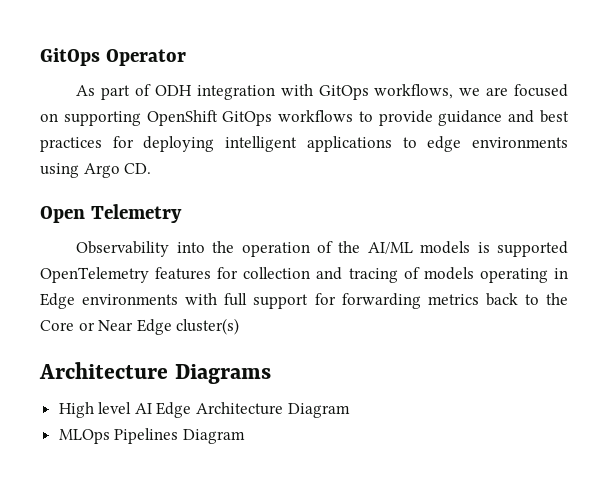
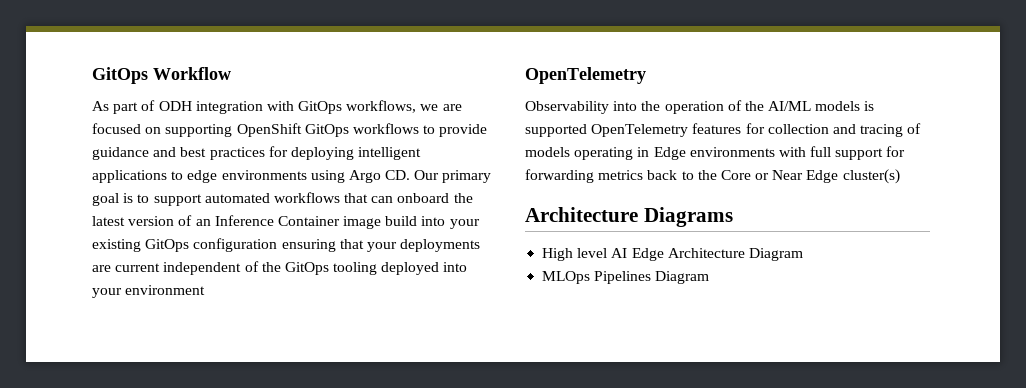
[40,48,186,66] GitOps Operator -> [92,67,231,84] GitOps Workflow
[40,204,182,223] // Open Telemetry -> [414,170,492,183] [92,192,473,206] [92,215,480,229] [92,238,481,252] [92,261,468,275] [92,285,206,298] [525,67,646,84] Our primary goal is to support automated workflows that can onboard the latest version of an Inference Container image build into your existing GitOps configuration ensuring that your deployments are current independent of the GitOps tooling deployed into your environment // OpenTelemetry

